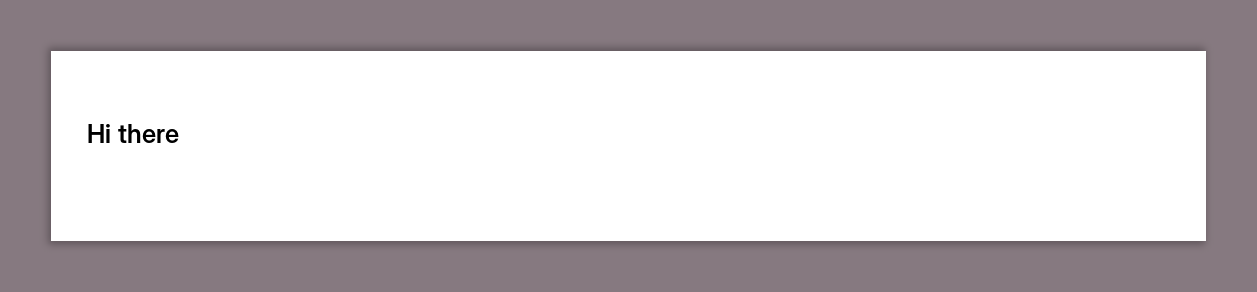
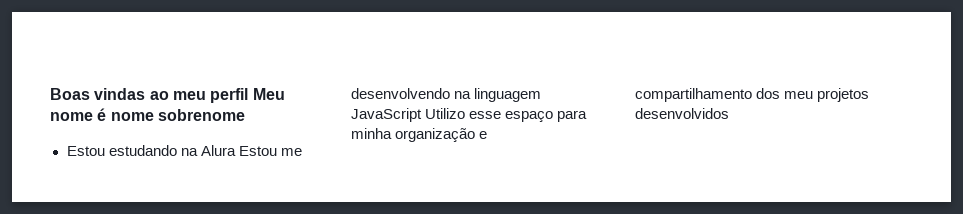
[87,124,179,143] Hi there -> [50,88,285,103] [50,108,245,121] [66,145,302,156] [350,88,541,102] [350,108,587,122] [350,128,487,142] [634,88,869,102] [634,108,729,119] Boas vindas ao meu perfil Meu nome é nome sobrenome // Estou estudando na Alura Estou me desenvolvendo na linguagem JavaScript Utilizo esse espaço para minha organização e compartilhamento dos meu projetos desenvolvidos

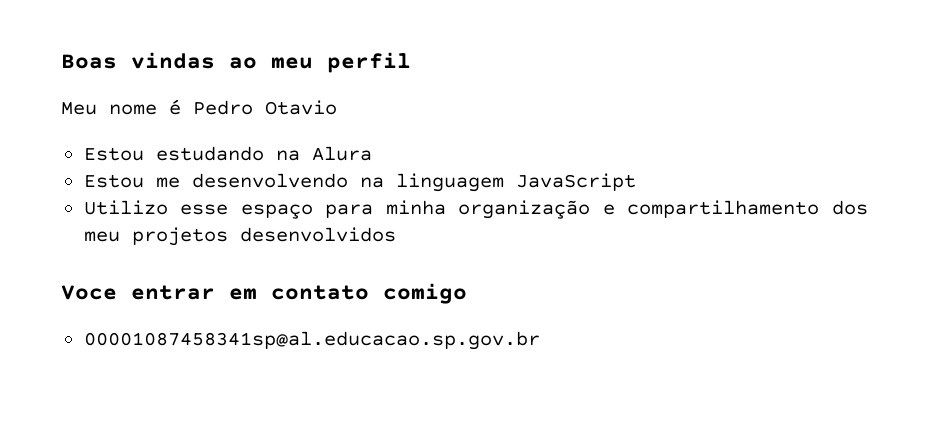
(249, 95) none -> (411, 62) //
[110,109,245,121] nome sobrenome -> [193,100,337,115] Pedro Otavio
(236, 150) none -> (372, 153) //
(422, 115) none -> (636, 182) //
(729, 113) none -> [61,283,467,304] [83,331,540,350] // Voce entrar em contato comigo // 00001087458341sp@al.educacao.sp.gov.br

